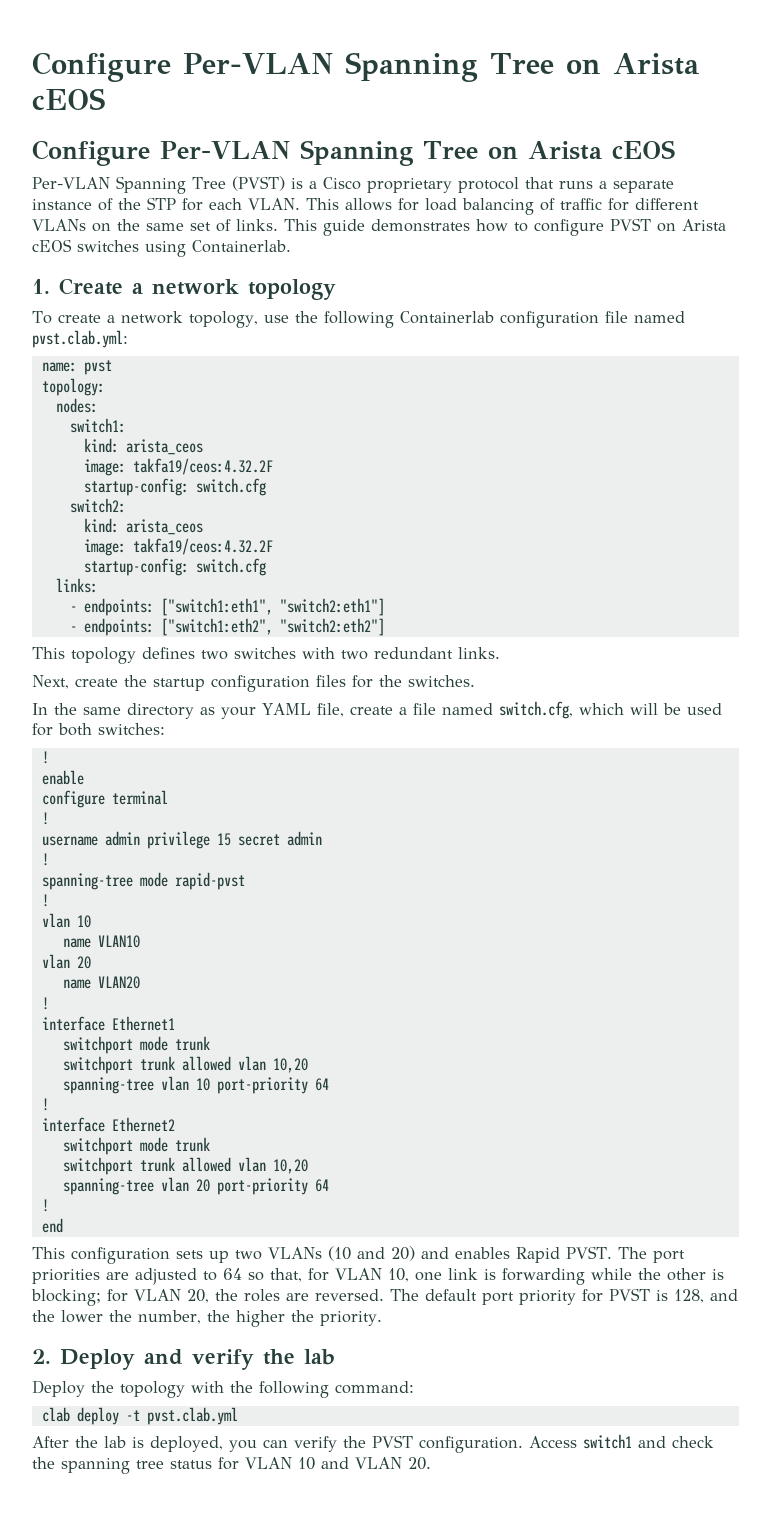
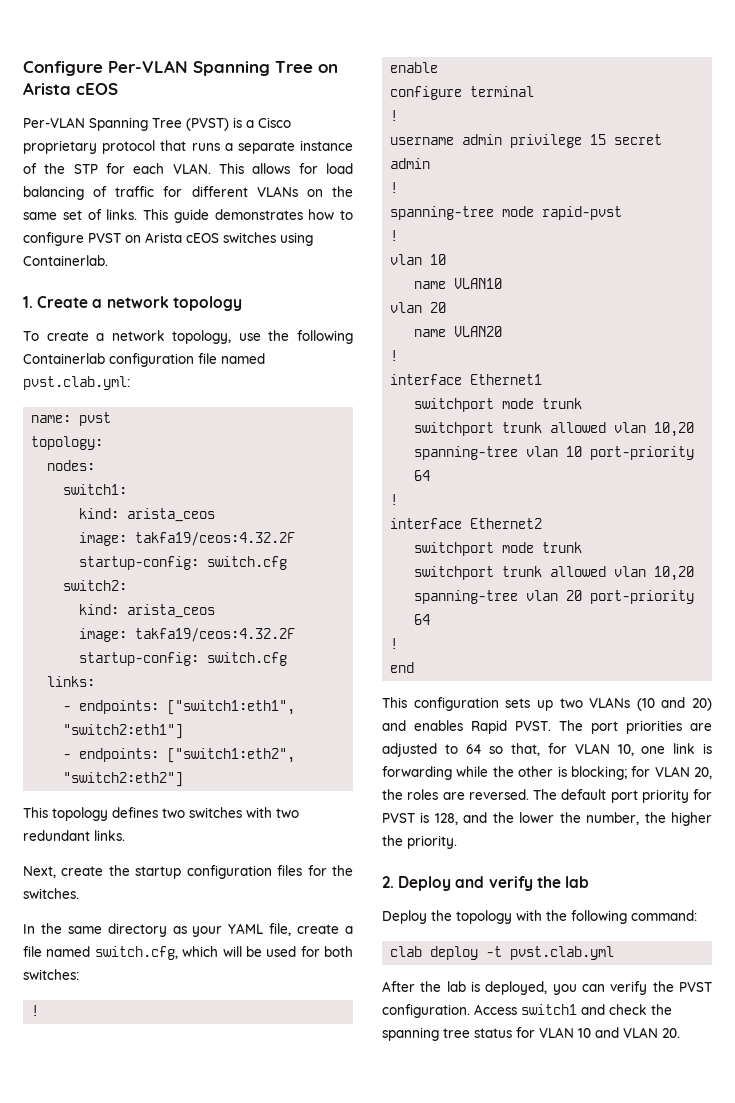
[32,52,699,82] [32,88,105,110] [32,140,675,166] Configure Per-VLAN Spanning Tree on Arista cEOS // Configure Per-VLAN Spanning Tree on Arista cEOS -> [23,60,338,76] [23,82,118,95] Configure Per-VLAN Spanning Tree on Arista cEOS

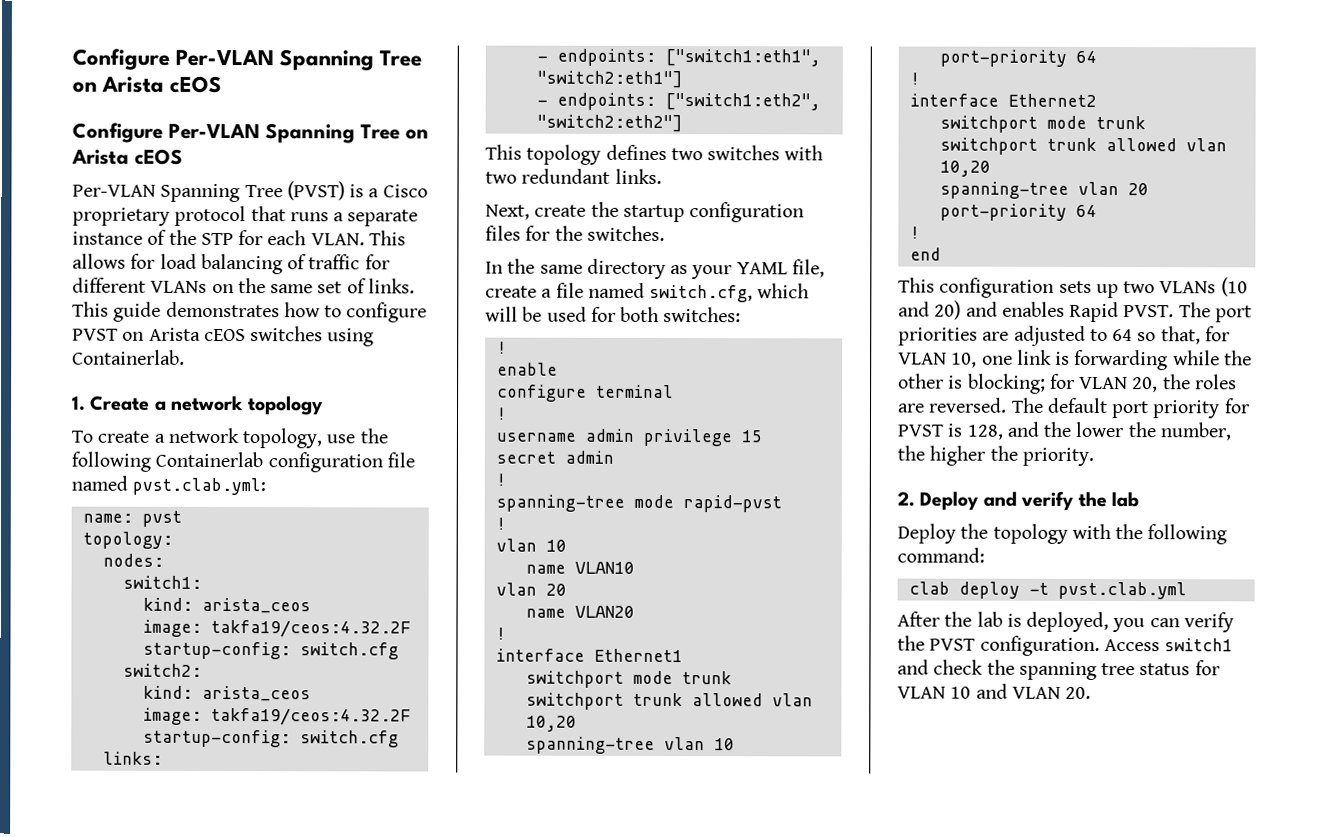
[23,60,338,76] [23,82,118,95] Configure Per-VLAN Spanning Tree on Arista cEOS -> [72,48,423,71] [72,75,223,93] [72,122,429,144] [71,148,183,165] Configure Per-VLAN Spanning Tree on Arista cEOS // Configure Per-VLAN Spanning Tree on Arista cEOS

